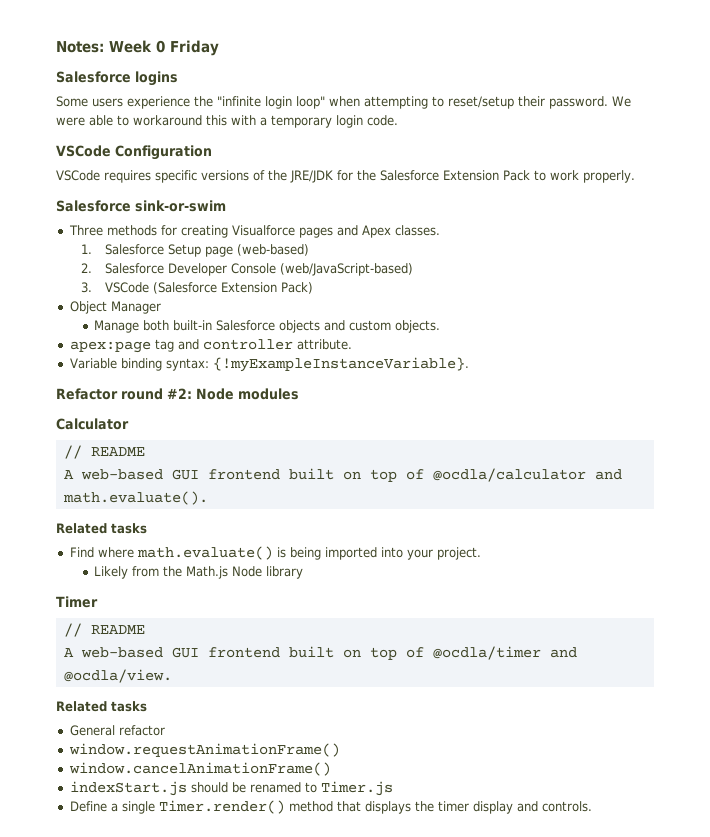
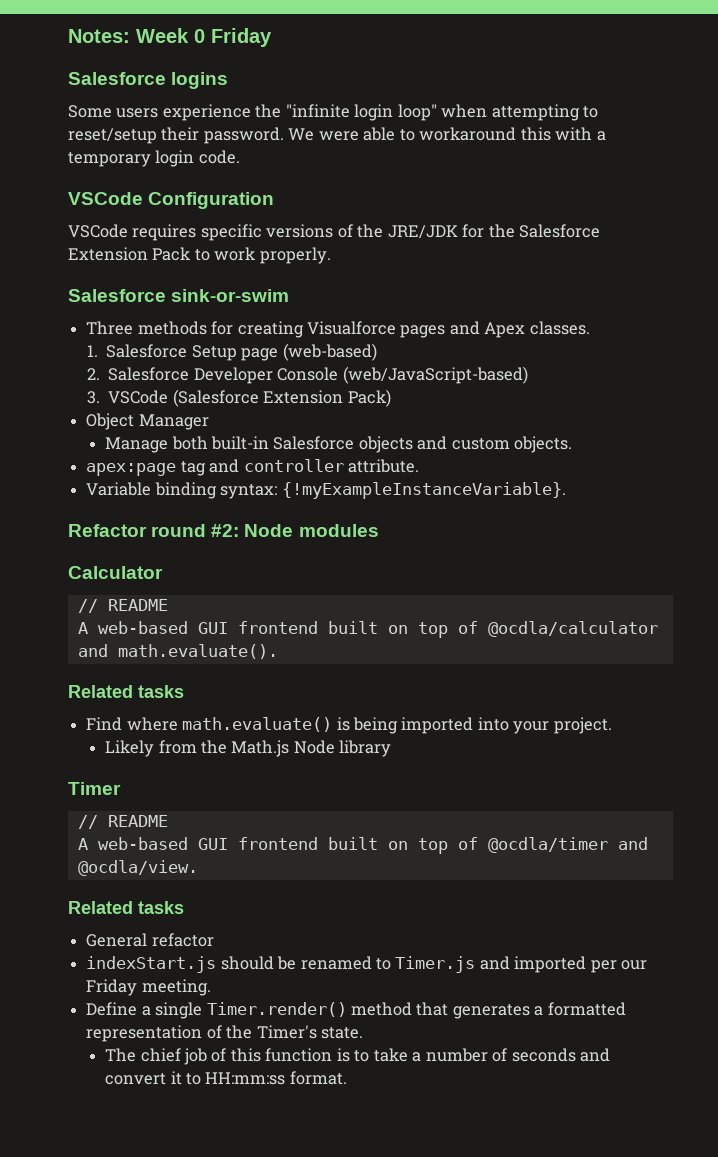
[68,743,340,757] [68,762,331,776] // window.requestAnimationFrame() // window.cancelAnimationFrame() -> (214, 940) none
(393, 788) none -> [479,956,648,973] [86,979,211,996] and imported per our Friday meeting.
[364,801,592,814] displays the timer display and controls. -> [452,1002,626,1019] [86,1025,363,1042] [105,1048,611,1065] [105,1071,347,1085] generates a formatted representation of the Timer's state. // The chief job of this function is to take a number of seconds and convert it to HH:mm:ss format.

